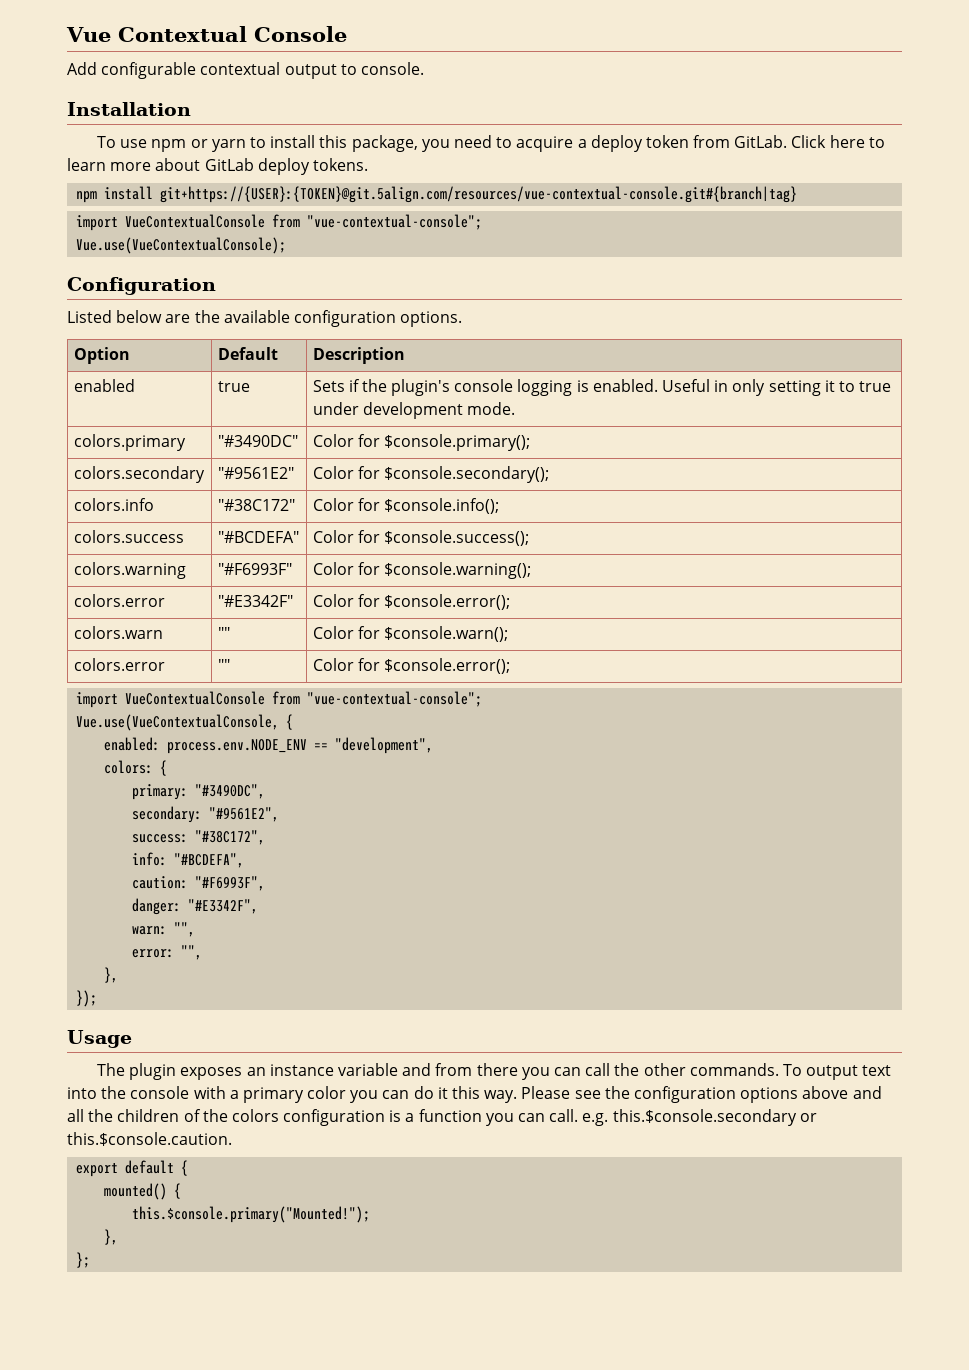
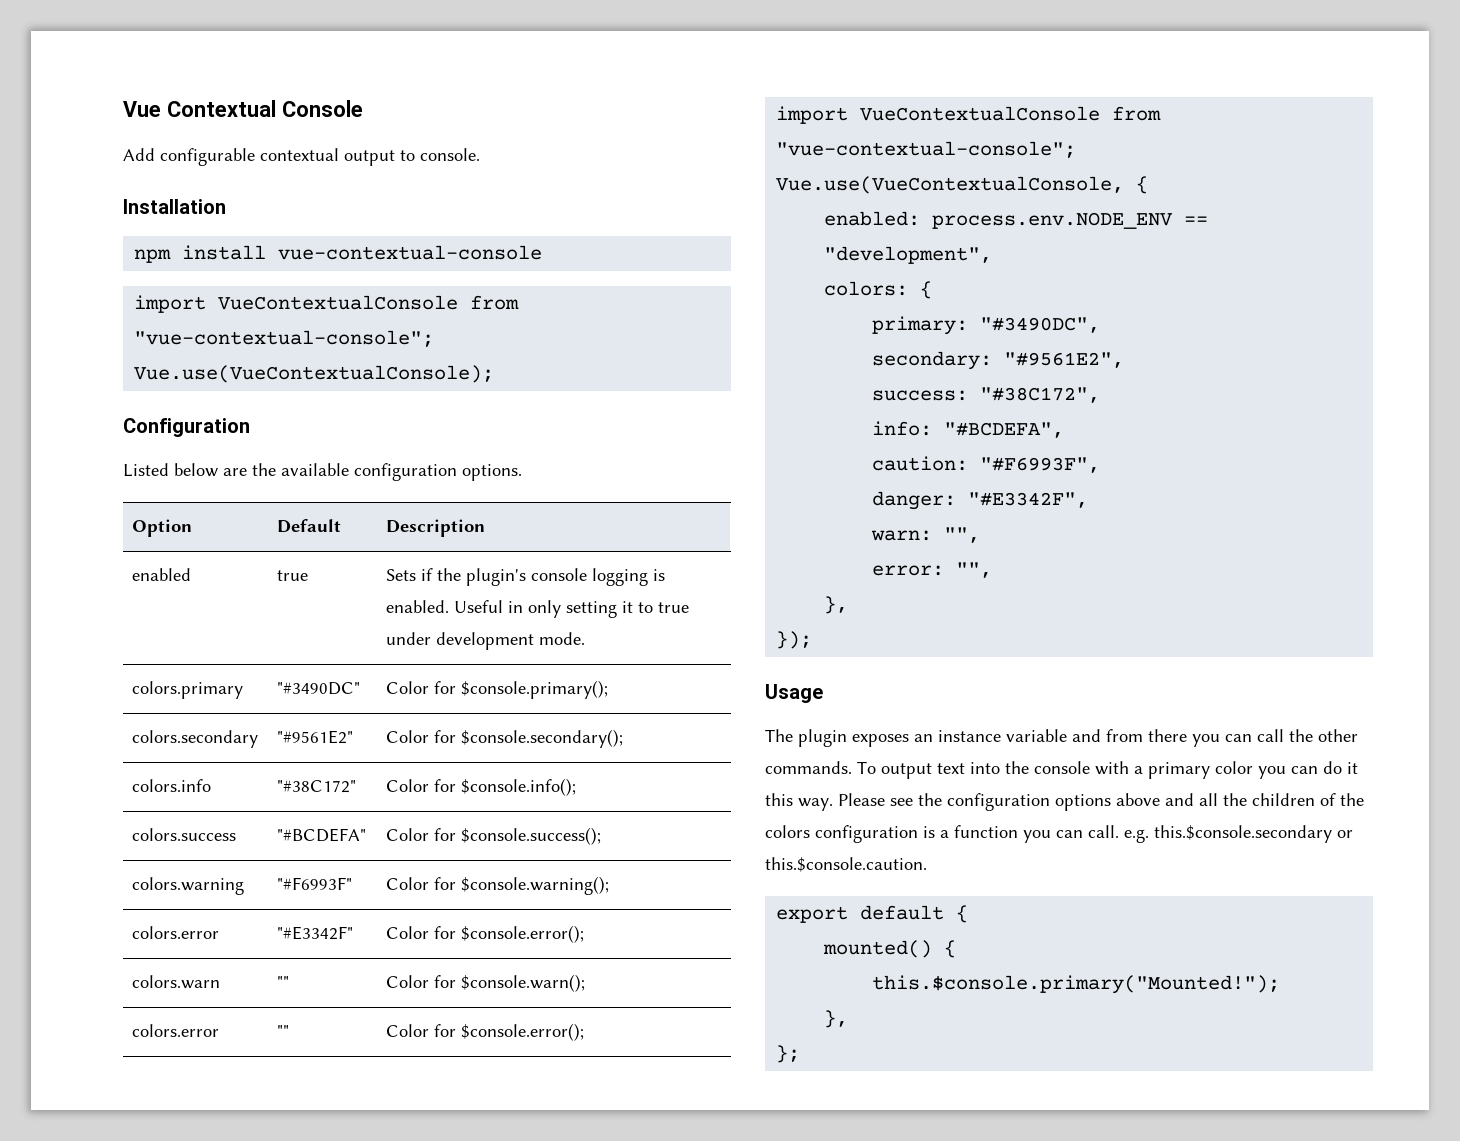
[97,135,885,152] [67,158,368,175] // To use npm or yarn to install this package, you need to acquire a deploy token from GitLab. Click here to learn more about GitLab deploy tokens. -> (226, 206) none
[160,186,798,203] git+https://{USER}:{TOKEN}@git.5align.com/resources/vue-contextual-console.git#{branch|tag} -> [278,245,543,260] vue-contextual-console

